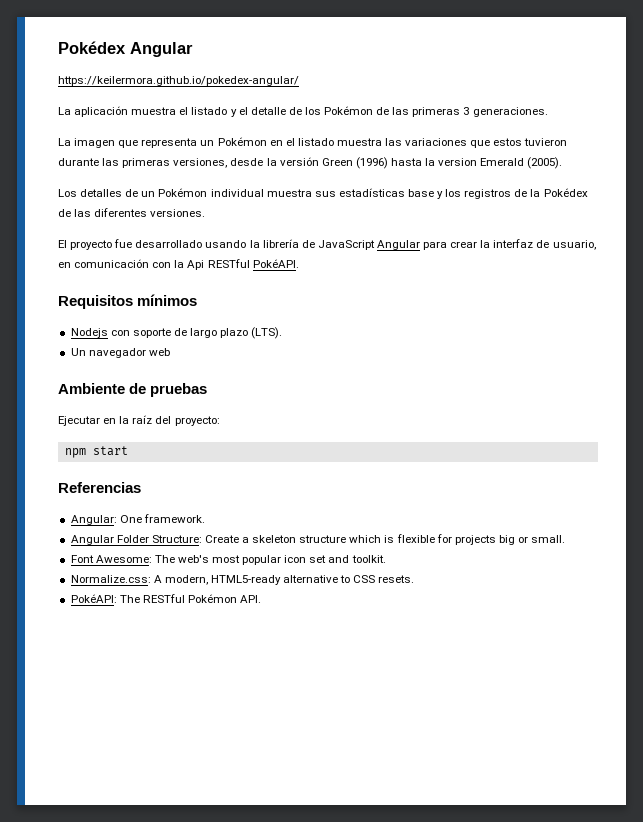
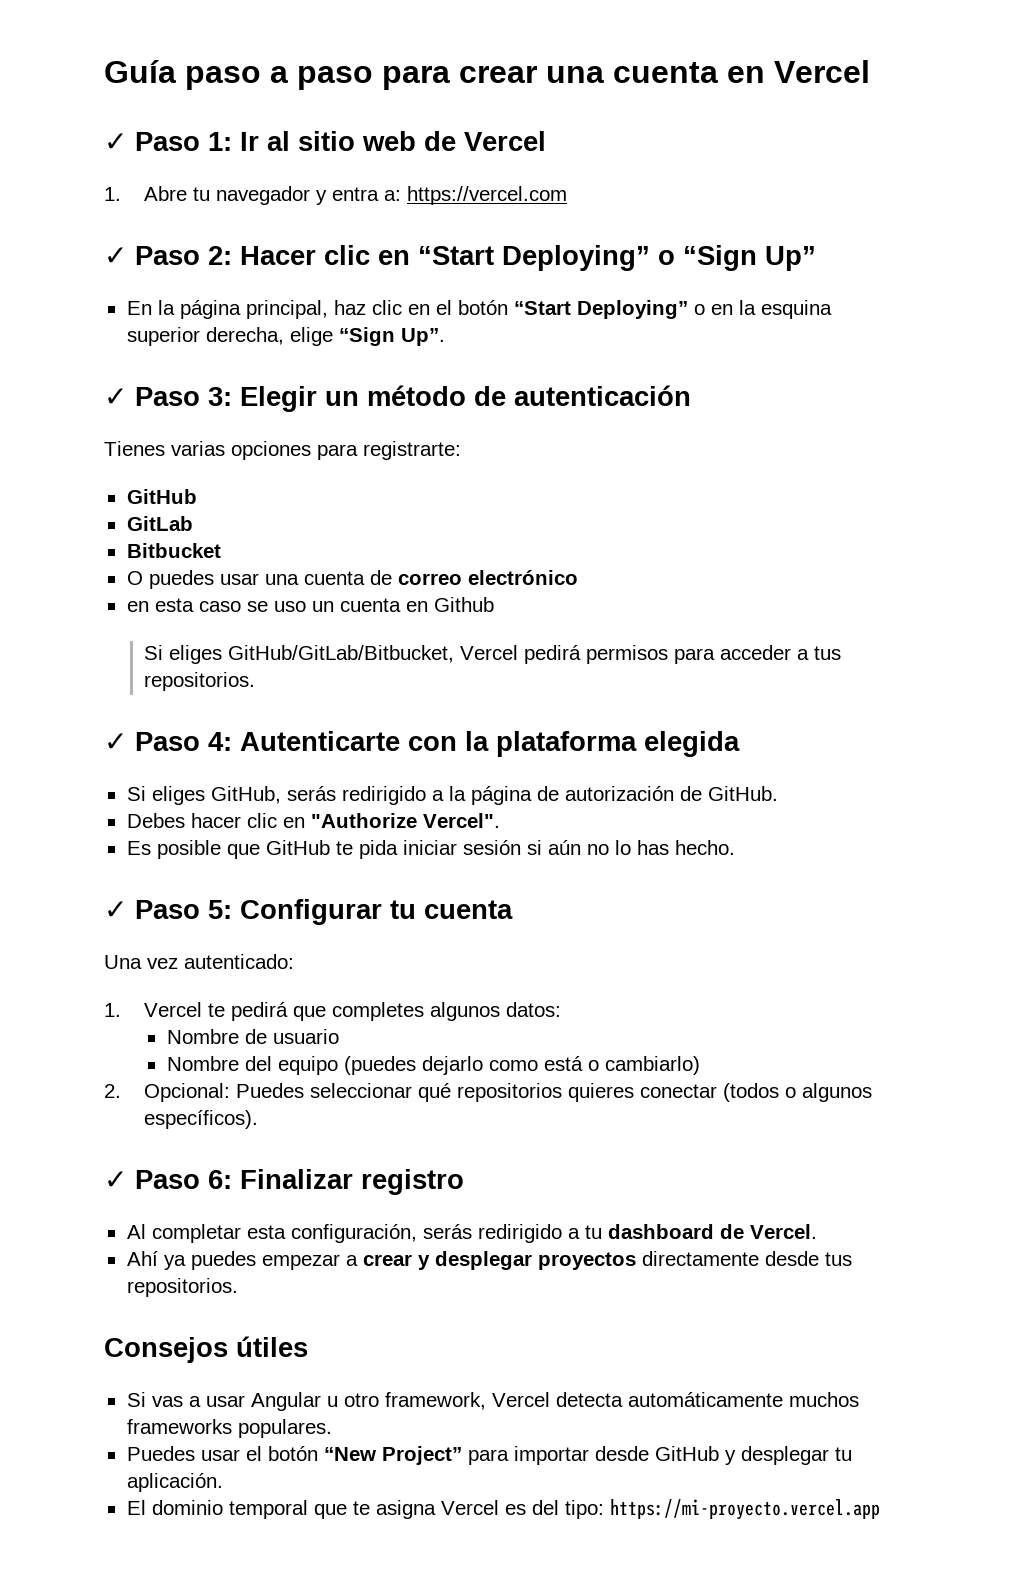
[58,41,193,57] [58,76,299,86] [58,106,548,117] [58,137,568,148] [58,157,563,169] [58,188,588,199] [58,208,206,217] [58,239,596,250] [58,259,299,270] [58,294,198,309] [70,327,283,339] [70,348,170,358] [58,383,208,397] [58,415,220,426] [64,446,128,458] [58,482,141,493] [70,514,205,525] [70,534,566,545] [70,555,386,565] [70,575,415,585] [70,594,262,603] Pokédex Angular // https://keilermora.github.io/pokedex-angular/ // La aplicación muestra el listado y el detalle de los Pokémon de las primeras 3 generaciones. // La imagen que representa un Pokémon en el listado muestra las variaciones que estos tuvieron durante las primeras versiones, desde la versión Green (1996) hasta la version Emerald (2005). // Los detalles de un Pokémon individual muestra sus estadísticas base y los registros de la Pokédex de las diferentes versiones. // El proyecto fue desarrollado usando la librería de JavaScript Angular para crear la interfaz de usuario, en comunicación con la Api RESTful PokéAPI. // Requisitos mínimos // Nodejs con soporte de largo plazo (LTS). // Un navegador web // Ambiente de pruebas // Ejecutar en la raíz del proyecto: // npm start // Referencias // Angular: One framework. // Angular Folder Structure: Create a skeleton structure which is flexible for projects big or small. // Font Awesome: The web's most popular icon set and toolkit. // Normalize.css: A modern, HTML5-ready alternative to CSS resets. // PokéAPI: The RESTful Pokémon API. -> [104,60,870,90] [104,131,546,151] [104,186,568,205] [104,245,816,271] [126,300,832,319] [126,327,445,346] [104,385,691,412] [104,441,461,460] [126,489,197,504] [126,516,193,531] [126,543,221,558] [126,570,578,589] [126,597,494,612] [144,645,842,664] [144,672,256,691] [104,731,740,757] [126,786,778,805] [126,813,500,828] [126,840,735,859] [104,899,513,925] [104,954,294,969] [104,1002,562,1021] [166,1029,339,1044] [166,1056,700,1075] [104,1083,873,1102] [144,1110,259,1129] [104,1169,464,1195] [126,1224,817,1243] [126,1251,852,1270] [126,1278,238,1297] [104,1336,308,1363] [126,1392,859,1411] [126,1419,332,1438] [126,1446,852,1465] [126,1473,223,1492] [126,1499,880,1520] Guía paso a paso para crear una cuenta en Vercel // ✓ Paso 1: Ir al sitio web de Vercel // 1. Abre tu navegador y entra a: https://vercel.com // ✓ Paso 2: Hacer clic en “Start Deploying” o “Sign Up” // En la página principal, haz clic en el botón “Start Deploying” o en la esquina superior derecha, elige “Sign Up”. // ✓ Paso 3: Elegir un método de autenticación // Tienes varias opciones para registrarte: // GitHub // GitLab // Bitbucket // O puedes usar una cuenta de correo electrónico // en esta caso se uso un cuenta en Github // Si eliges GitHub/GitLab/Bitbucket, Vercel pedirá permisos para acceder a tus repositorios. // ✓ Paso 4: Autenticarte con la plataforma elegida // Si eliges GitHub, serás redirigido a la página de autorización de GitHub. // Debes hacer clic en "Authorize Vercel". // Es posible que GitHub te pida iniciar sesión si aún no lo has hecho. // ✓ Paso 5: Configurar tu cuenta // Una vez autenticado: // 1. Vercel te pedirá que completes algunos datos: // Nombre de usuario // Nombre del equipo (puedes dejarlo como está o cambiarlo) // 2. Opcional: Puedes seleccionar qué repositorios quieres conectar (todos o algunos específicos). // ✓ Paso 6: Finalizar registro // Al completar esta configuración, serás redirigido a tu dashboard de Vercel. // Ahí ya puedes empezar a crear y desplegar proyectos directamente desde tus repositorios. // Consejos útiles // Si vas a usar Angular u otro framework, Vercel detecta automáticamente muchos frameworks populares. // Puedes usar el botón “New Project” para importar desde GitHub y desplegar tu aplicación. // El dominio temporal que te asigna Vercel es del tipo: https://mi-proyecto.vercel.app

